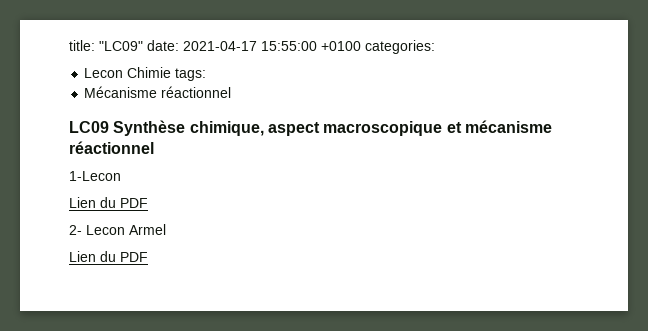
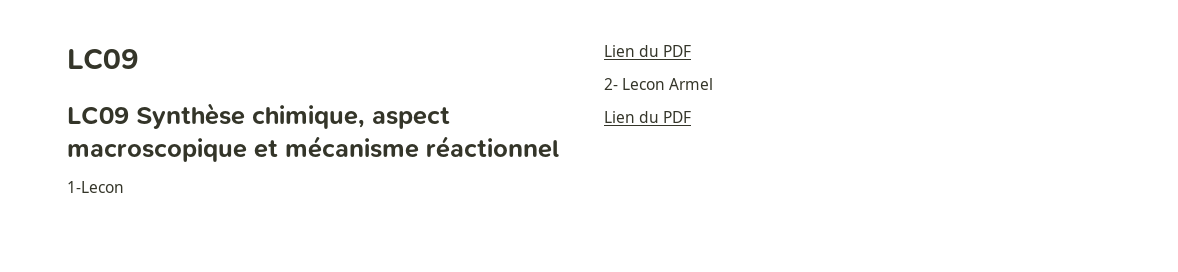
[69,40,435,54] [84,67,207,81] [84,86,232,98] title: "LC09" date: 2021-04-17 15:55:00 +0100 categories: // Lecon Chimie tags: // Mécanisme réactionnel -> [67,48,139,70] LC09

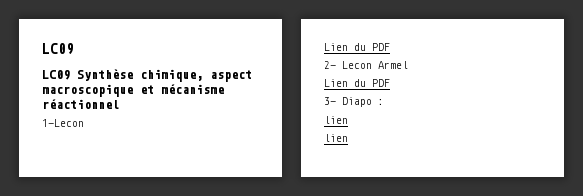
(692, 117) none -> [324,97,384,107] [324,116,348,124] [324,134,348,142] // 3- Diapo : // lien // lien

